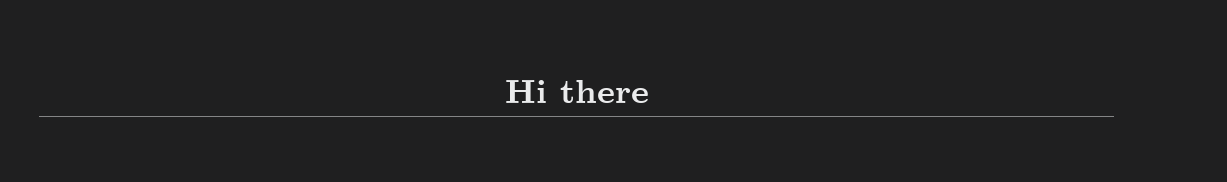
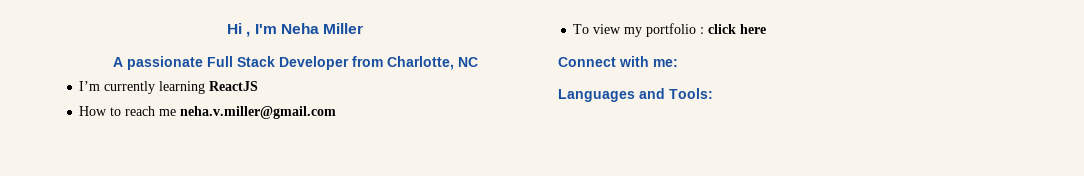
[559,80,649,103] there -> [246,23,363,37] [112,56,478,70] [79,81,259,94] [79,106,337,119] [573,23,767,37] [558,56,678,67] [558,88,713,102] , I'm Neha Miller // A passionate Full Stack Developer from Charlotte, NC // I’m currently learning ReactJS // How to reach me neha.v.miller@gmail.com // To view my portfolio : click here // Connect with me: // Languages and Tools:

